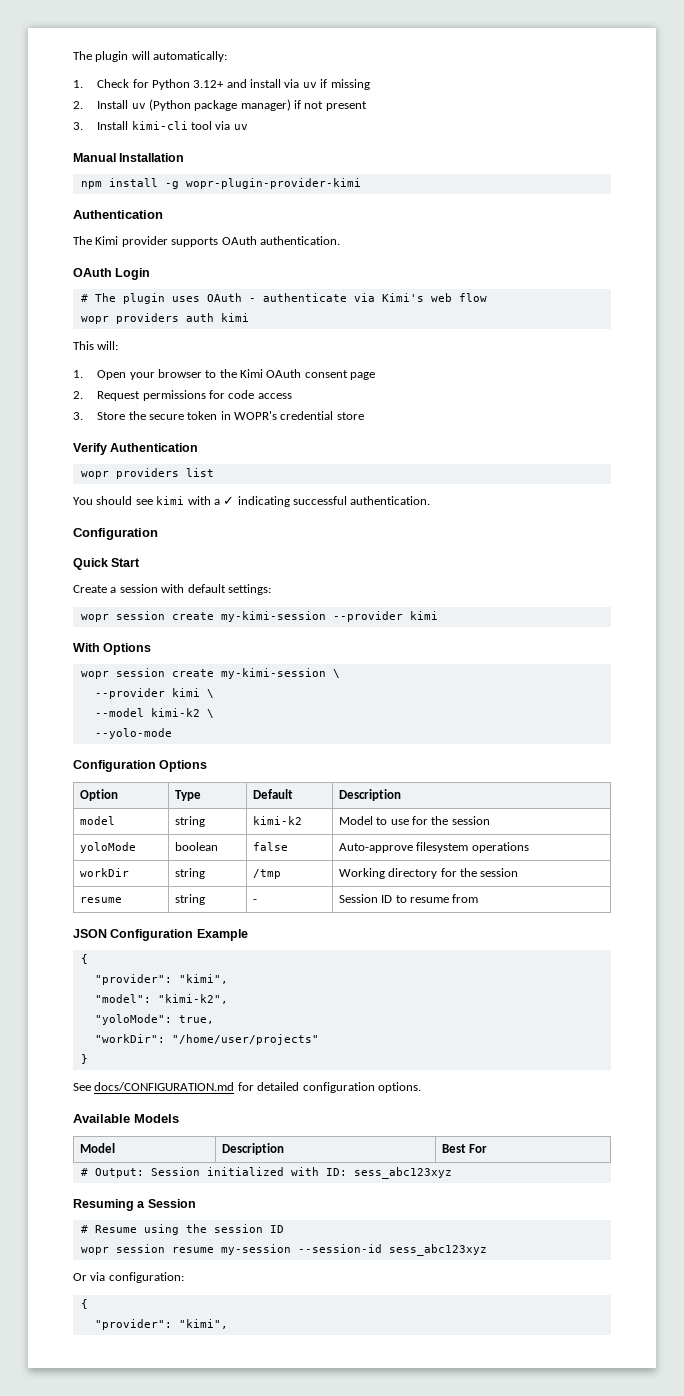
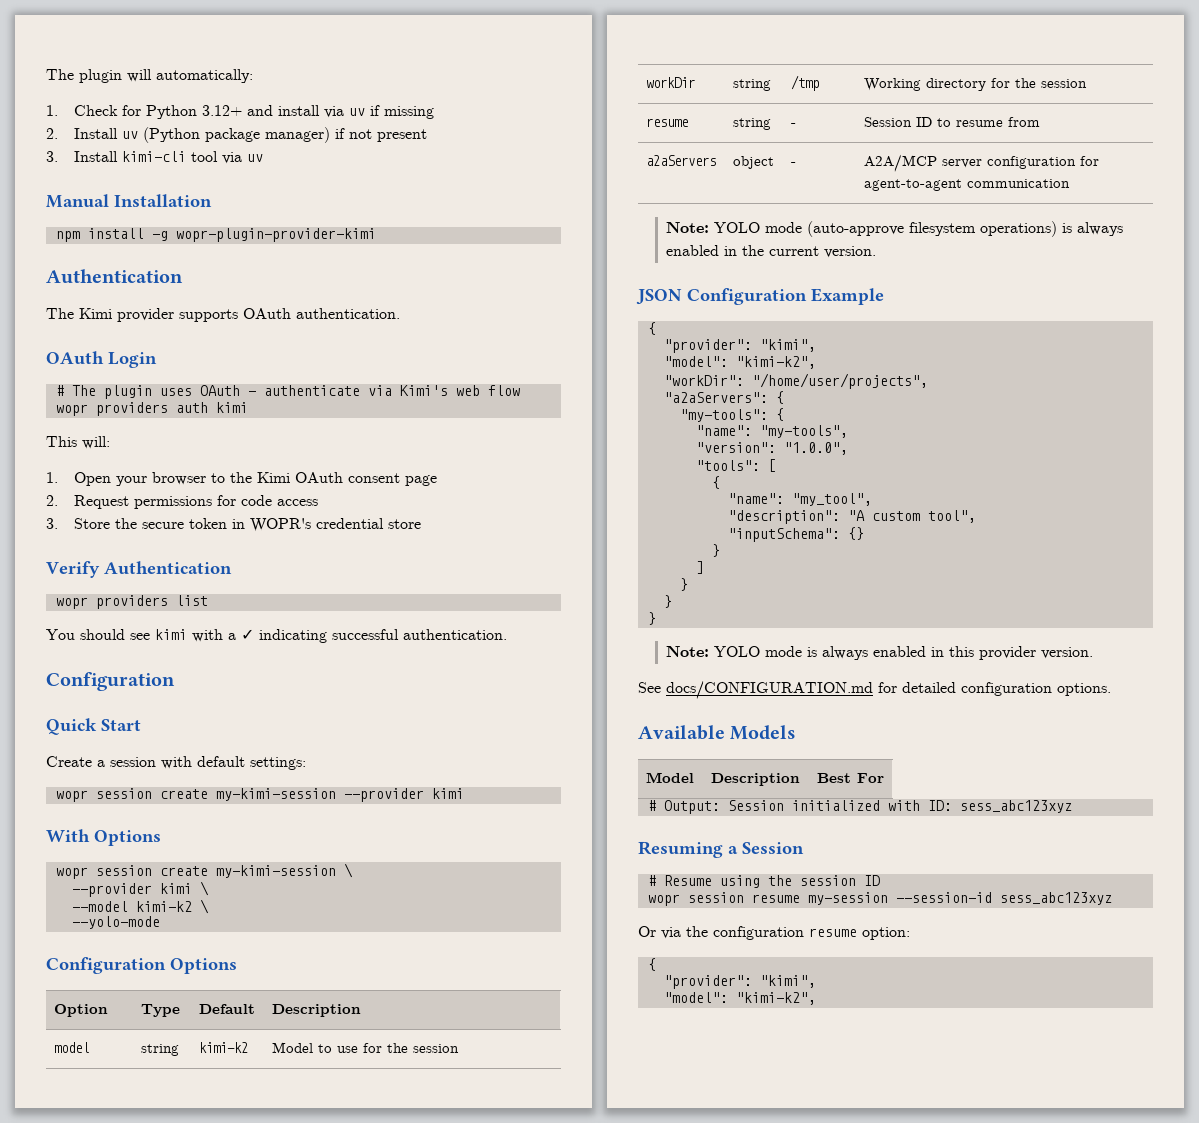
[79,842,136,853] [174,842,218,851] [252,842,288,851] [338,842,529,853] // yoloMode | boolean | false | Auto-approve filesystem operations -> (460, 1048) none
(479, 898) none -> [646,155,717,166] [733,156,775,169] [791,162,797,166] [864,154,1100,172] [864,179,1071,191] [666,221,1124,237] [666,245,877,258] // a2aServers | object | - | A2A/MCP server configuration for agent-to-agent communication // Note: YOLO mode (auto-approve filesystem operations) is always enabled in the current version.
[94,1014,214,1025] [94,1034,319,1045] [80,1054,88,1064] "yoloMode": true, // "workDir": "/home/user/projects" // } -> [663,373,928,389] [663,391,784,404] [679,408,784,422] [695,425,848,438] [695,442,848,455] [695,459,776,472] [711,476,720,489] [727,493,872,506] [727,510,976,524] [727,527,864,542] [711,544,720,557] [695,561,704,574] [679,578,688,591] [663,595,672,608] [647,612,656,625] [666,646,1094,660] "workDir": "/home/user/projects", // "a2aServers": { // "my-tools": { // "name": "my-tools", // "version": "1.0.0", // "tools": [ // { // "name": "my_tool", // "description": "A custom tool", // "inputSchema": {} // } // ] // } // } // } // Note: YOLO mode is always enabled in this provider version.
[108,1272,184,1283] [80,1299,88,1309] [94,1319,228,1330] configuration: // { // "provider": "kimi", -> [686,926,910,940] [647,958,656,971] [663,975,816,989] [663,992,816,1005] the configuration resume option: // { // "provider": "kimi", // "model": "kimi-k2",

